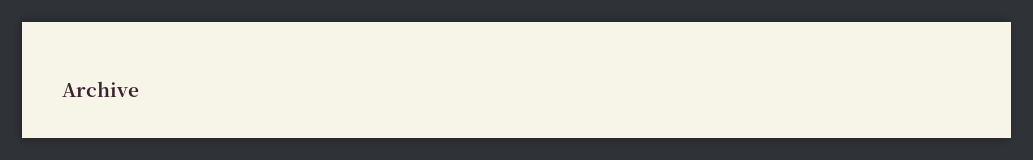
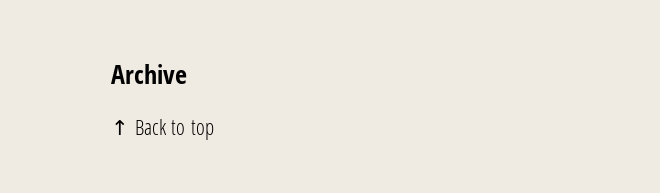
(139, 89) none -> [111,119,215,140] // ↑ Back to top

